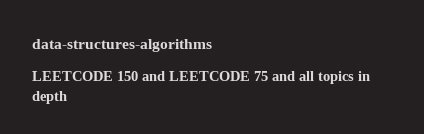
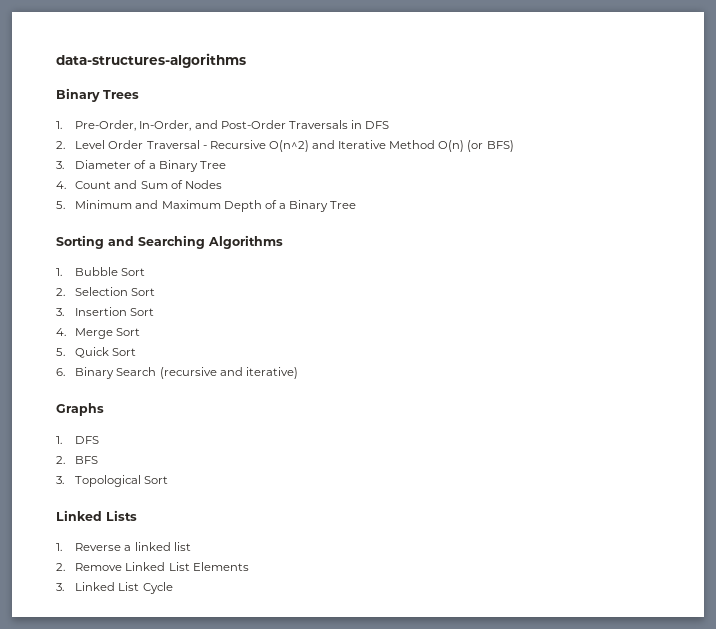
[32,71,370,84] [32,91,67,104] LEETCODE 150 and LEETCODE 75 and all topics in depth -> [56,88,139,102] [56,120,389,131] [56,140,514,152] [56,160,226,172] [56,180,222,189] [56,200,357,212] [56,235,283,249] [56,267,146,276] [56,287,156,296] [56,307,155,316] [56,328,141,339] [56,347,137,358] [56,367,298,379] [56,403,104,416] [56,436,100,444] [56,456,99,464] [56,475,169,487] [56,510,137,521] [56,542,191,551] [56,562,249,571] [56,582,173,594] Binary Trees // 1. Pre-Order, In-Order, and Post-Order Traversals in DFS // 2. Level Order Traversal - Recursive O(n^2) and Iterative Method O(n) (or BFS) // 3. Diameter of a Binary Tree // 4. Count and Sum of Nodes // 5. Minimum and Maximum Depth of a Binary Tree // Sorting and Searching Algorithms // 1. Bubble Sort // 2. Selection Sort // 3. Insertion Sort // 4. Merge Sort // 5. Quick Sort // 6. Binary Search (recursive and iterative) // Graphs // 1. DFS // 2. BFS // 3. Topological Sort // Linked Lists // 1. Reverse a linked list // 2. Remove Linked List Elements // 3. Linked List Cycle

